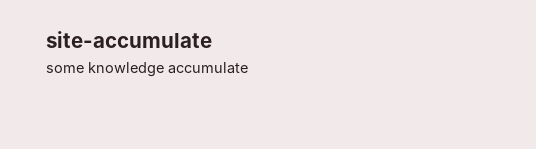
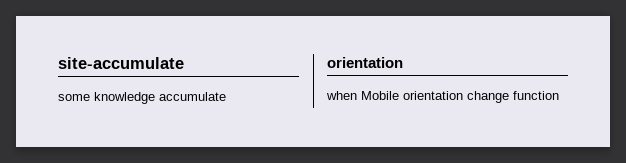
(248, 68) none -> [327,57,403,68] [326,91,559,103] // orientation // when Mobile orientation change function

